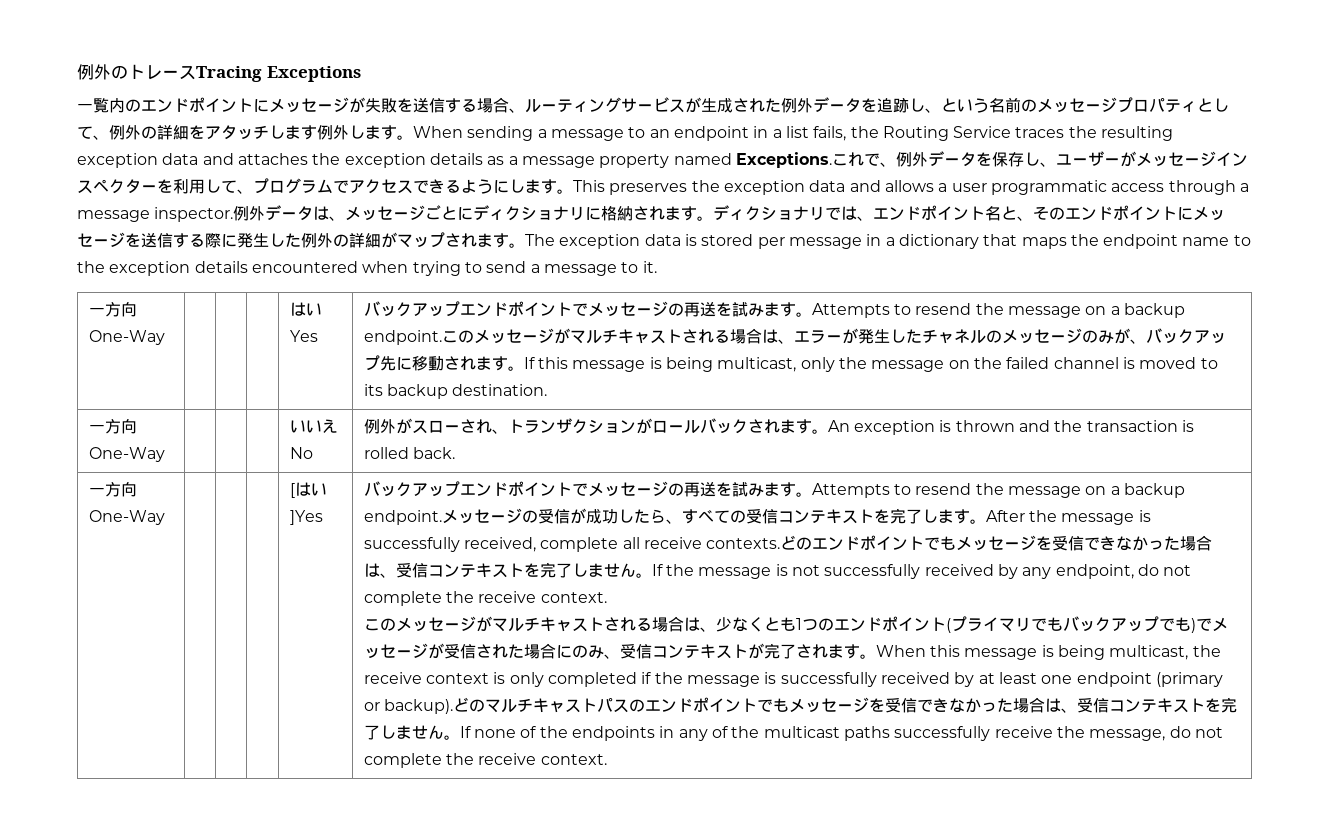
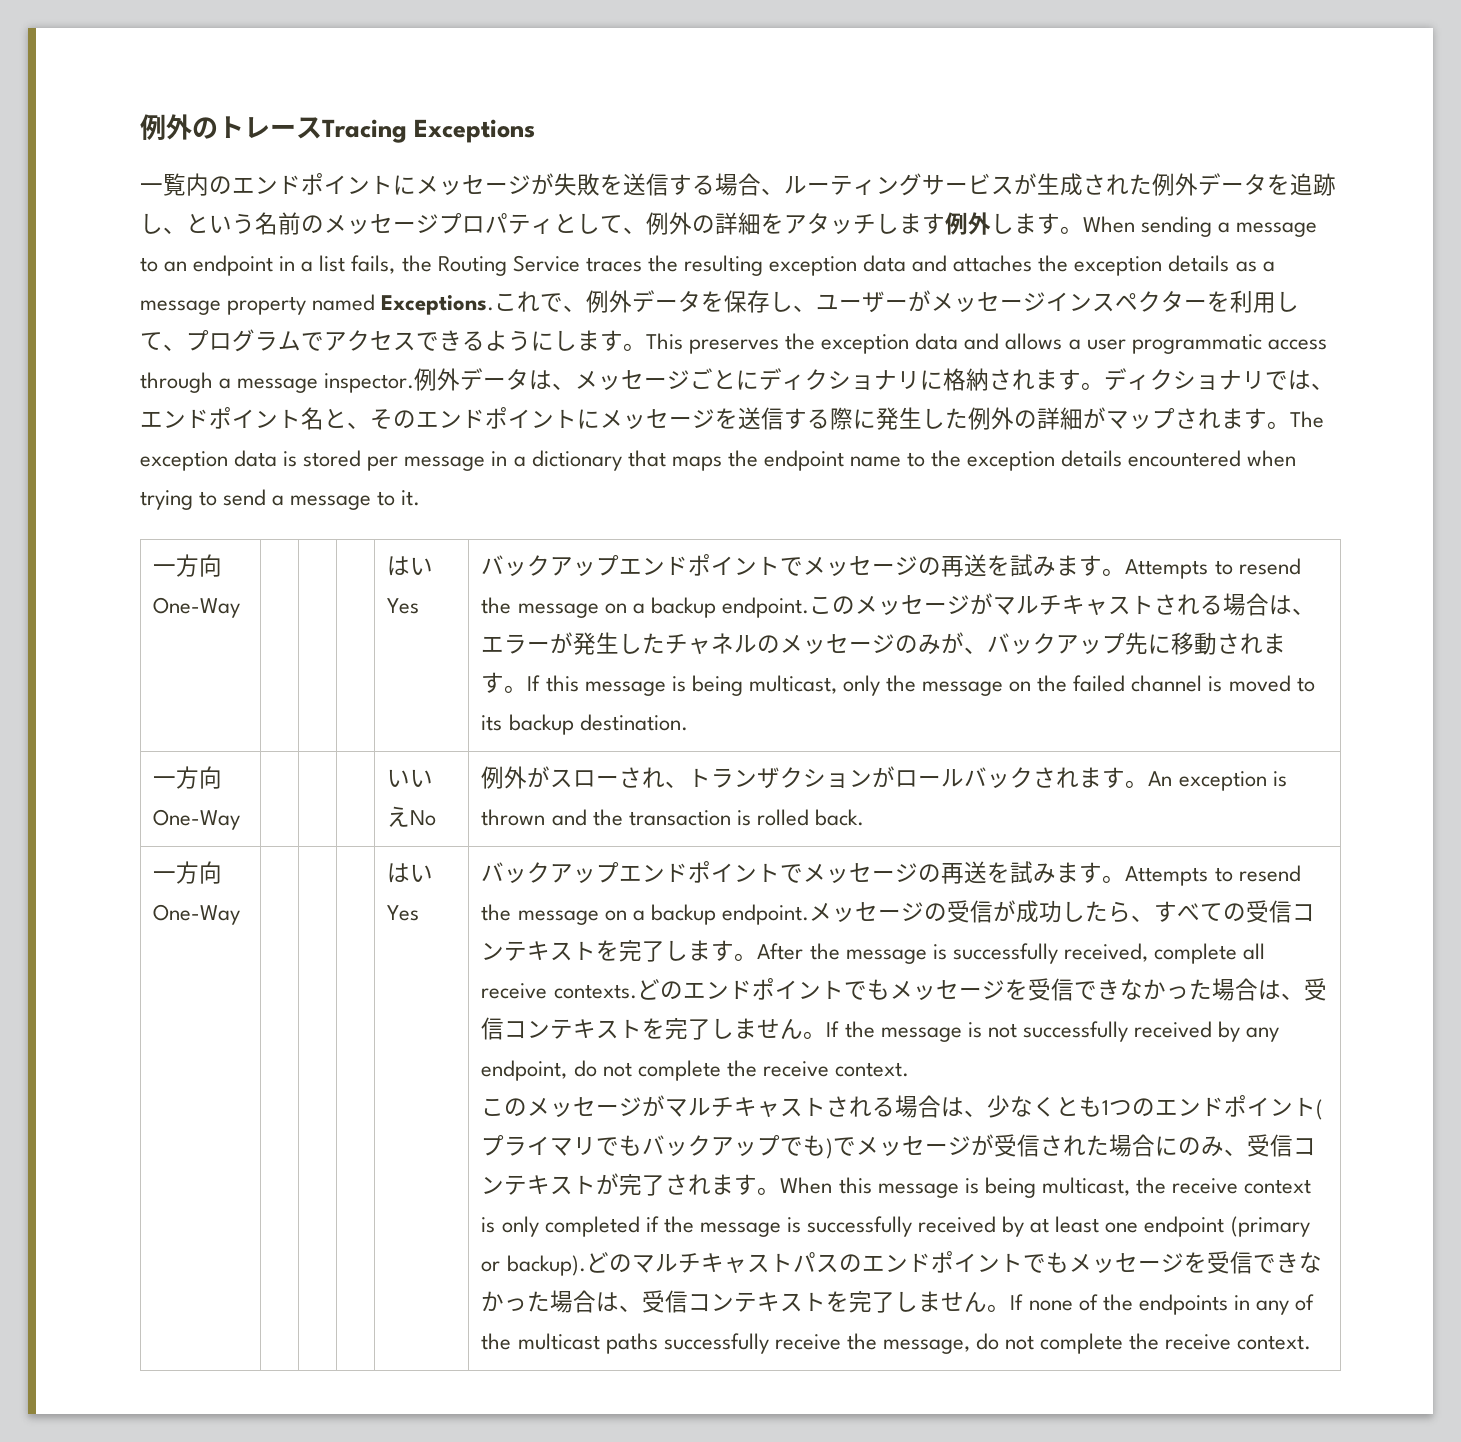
[289,482,327,498] [289,510,323,525] [はい]Yes -> [387,863,434,883] [387,905,420,921] はいYes

